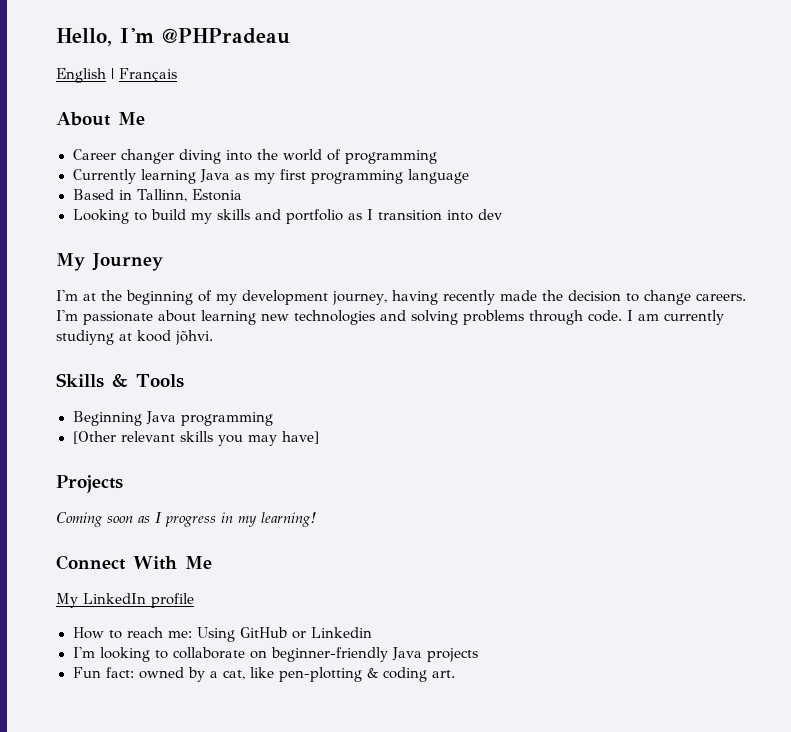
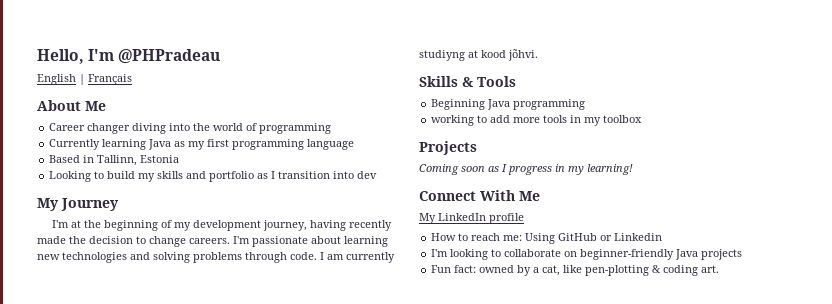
[72,431,319,446] [Other relevant skills you may have] -> [431,115,643,126] working to add more tools in my toolbox

